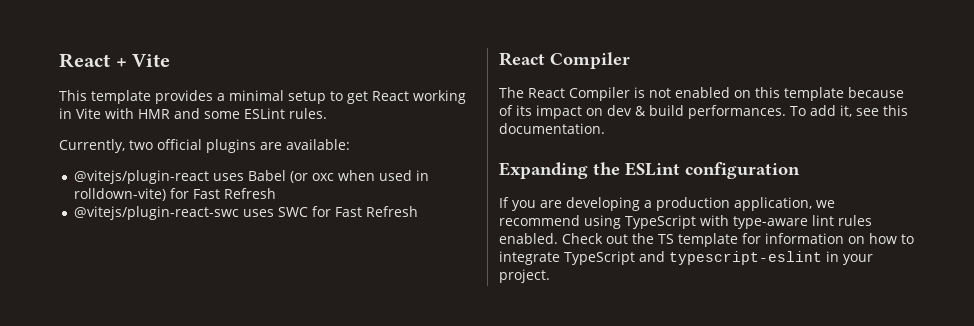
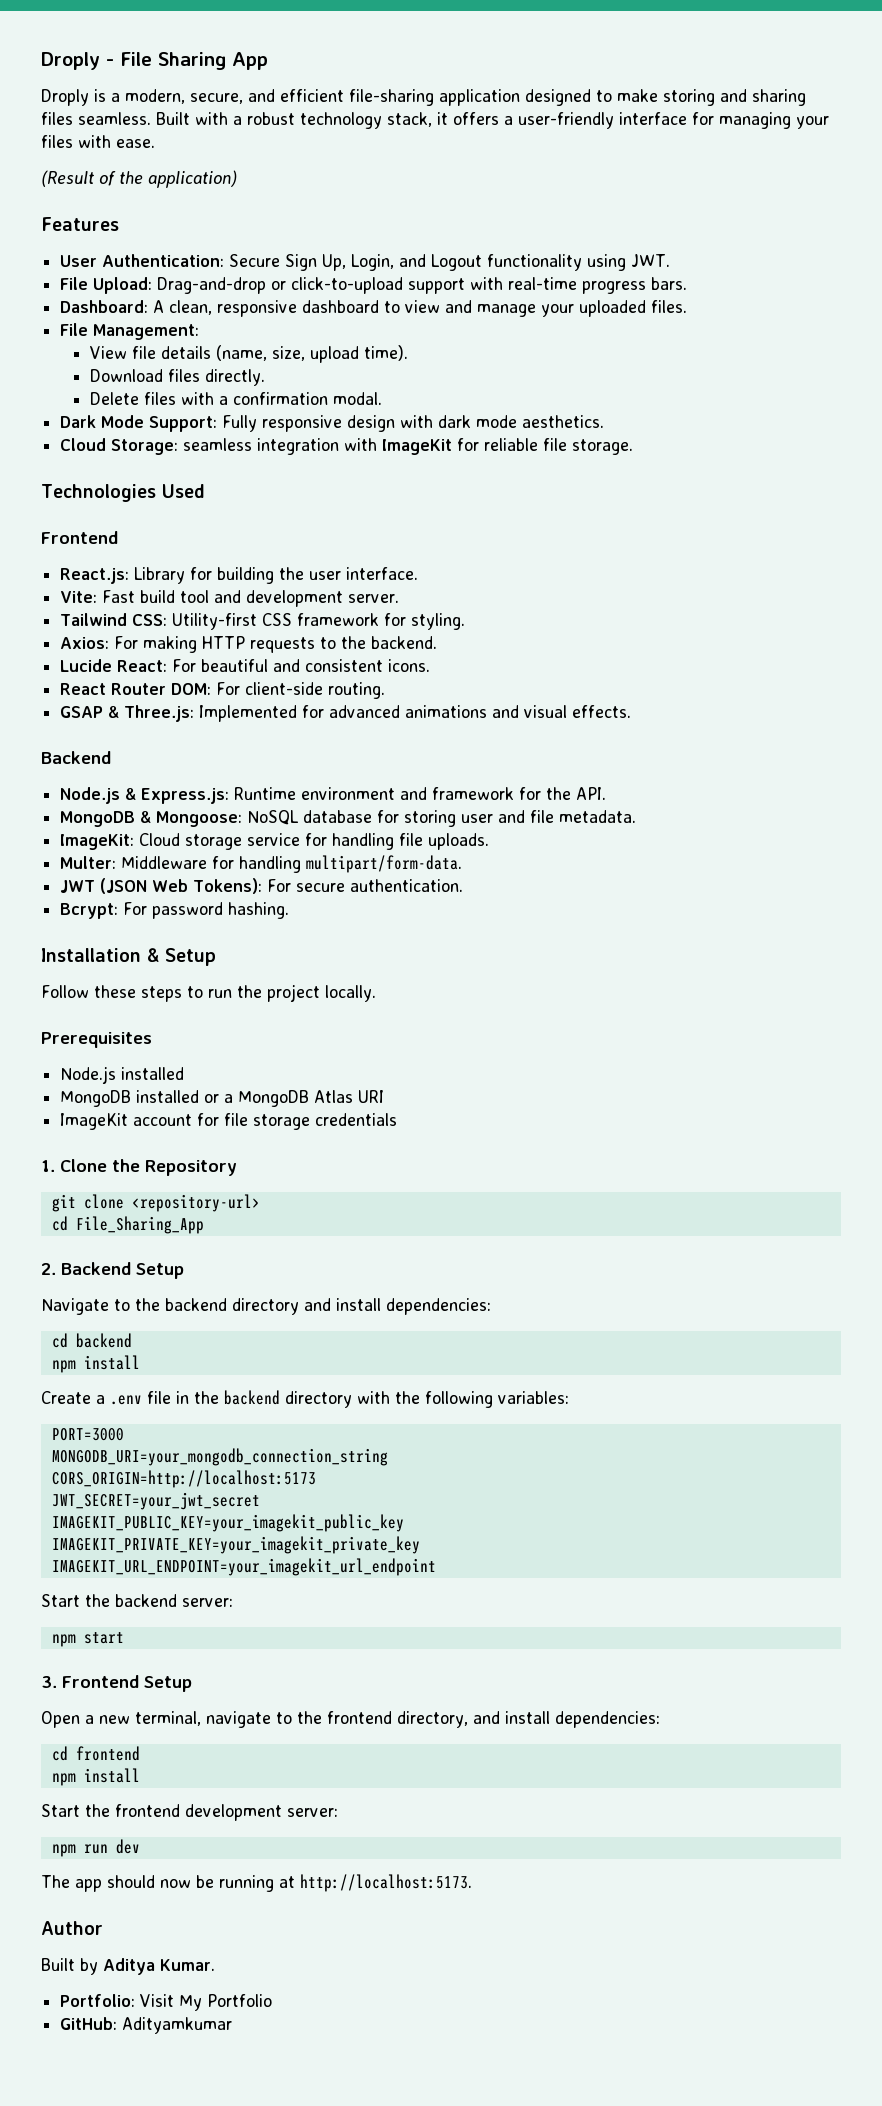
[59,53,171,68] [59,90,466,104] [59,108,327,119] [59,139,350,153] [73,170,429,184] [73,188,276,201] [73,206,418,220] [499,52,630,69] [499,87,904,101] [499,105,908,119] [499,123,605,134] [499,162,800,179] [499,197,835,211] [499,215,872,229] [499,233,914,247] [499,251,873,265] [499,269,550,283] React + Vite // This template provides a minimal setup to get React working in Vite with HMR and some ESLint rules. // Currently, two official plugins are available: // @vitejs/plugin-react uses Babel (or oxc when used in rolldown-vite) for Fast Refresh // @vitejs/plugin-react-swc uses SWC for Fast Refresh // React Compiler // The React Compiler is not enabled on this template because of its impact on dev & build performances. To add it, see this documentation. // Expanding the ESLint configuration // If you are developing a production application, we recommend using TypeScript with type-aware lint rules enabled. Check out the TS template for information on how to integrate TypeScript and typescript-eslint in your project. -> [41,52,268,70] [41,89,806,106] [41,112,829,129] [41,135,155,148] [41,170,237,188] [41,217,119,231] [60,254,671,271] [60,277,688,294] [60,300,688,317] [60,323,200,340] [89,345,408,363] [89,369,265,386] [89,392,382,405] [60,415,605,432] [60,438,634,455] [41,484,205,502] [41,531,118,544] [60,567,419,584] [60,590,400,607] [60,613,466,630] [60,636,438,653] [60,659,431,672] [60,682,386,699] [60,705,632,722] [41,751,111,764] [60,787,607,804] [60,810,637,827] [60,833,490,850] [60,855,463,873] [60,878,464,894] [60,902,290,919] [41,948,216,966] [41,984,376,1002] [41,1032,152,1048] [60,1066,185,1084] [60,1090,385,1107] [60,1113,398,1130] [41,1159,237,1176] [51,1194,260,1212] [51,1216,204,1234] [41,1262,184,1279] [41,1298,491,1315] [51,1333,132,1348] [51,1355,140,1373] [41,1390,569,1408] [51,1428,124,1441] [51,1448,388,1466] [51,1470,316,1488] [51,1492,260,1510] [51,1514,404,1532] [51,1536,420,1554] [51,1558,436,1576] [41,1594,233,1607] [51,1632,124,1647] [41,1675,192,1692] [41,1711,660,1728] [51,1746,140,1761] [51,1768,140,1786] [41,1804,338,1821] [51,1839,140,1857] [41,1874,472,1892] [41,1921,103,1935] [41,1958,215,1975] [60,1994,273,2011] [60,2017,233,2034] Droply - File Sharing App // Droply is a modern, secure, and efficient file-sharing application designed to make storing and sharing files seamless. Built with a robust technology stack, it offers a user-friendly interface for managing your files with ease. // (Result of the application) // Features // User Authentication: Secure Sign Up, Login, and Logout functionality using JWT. // File Upload: Drag-and-drop or click-to-upload support with real-time progress bars. // Dashboard: A clean, responsive dashboard to view and manage your uploaded files. // File Management: // View file details (name, size, upload time). // Download files directly. // Delete files with a confirmation modal. // Dark Mode Support: Fully responsive design with dark mode aesthetics. // Cloud Storage: seamless integration with ImageKit for reliable file storage. // Technologies Used // Frontend // React.js: Library for building the user interface. // Vite: Fast build tool and development server. // Tailwind CSS: Utility-first CSS framework for styling. // Axios: For making HTTP requests to the backend. // Lucide React: For beautiful and consistent icons. // React Router DOM: For client-side routing. // GSAP & Three.js: Implemented for advanced animations and visual effects. // Backend // Node.js & Express.js: Runtime environment and framework for the API. // MongoDB & Mongoose: NoSQL database for storing user and file metadata. // ImageKit: Cloud storage service for handling file uploads. // Multer: Middleware for handling multipart/form-data. // JWT (JSON Web Tokens): For secure authentication. // Bcrypt: For password hashing. // Installation & Setup // Follow these steps to run the project locally. // Prerequisites // Node.js installed // MongoDB installed or a MongoDB Atlas URI // ImageKit account for file storage credentials // 1. Clone the Repository // git clone <repository-url> // cd File_Sharing_App // 2. Backend Setup // Navigate to the backend directory and install dependencies: // cd backend // npm install // Create a .env file in the backend directory with the following variables: // PORT=3000 // MONGODB_URI=your_mongodb_connection_string // CORS_ORIGIN=http://localhost:5173 // JWT_SECRET=your_jwt_secret // IMAGEKIT_PUBLIC_KEY=your_imagekit_public_key // IMAGEKIT_PRIVATE_KEY=your_imagekit_private_key // IMAGEKIT_URL_ENDPOINT=your_imagekit_url_endpoint // Start the backend server: // npm start // 3. Frontend Setup // Open a new terminal, navigate to the frontend directory, and install dependencies: // cd frontend // npm install // Start the frontend development server: // npm run dev // The app should now be running at http://localhost:5173. // Author // Built by Aditya Kumar. // Portfolio: Visit My Portfolio // GitHub: Adityamkumar

